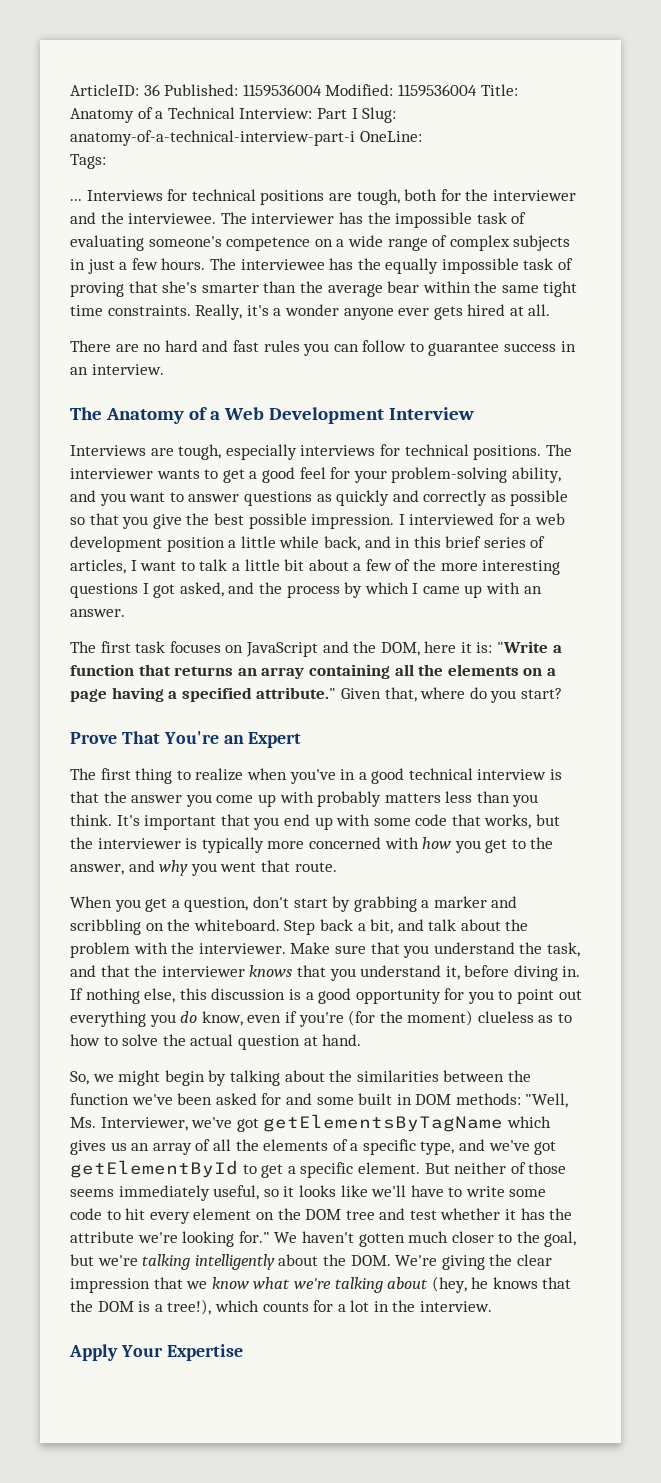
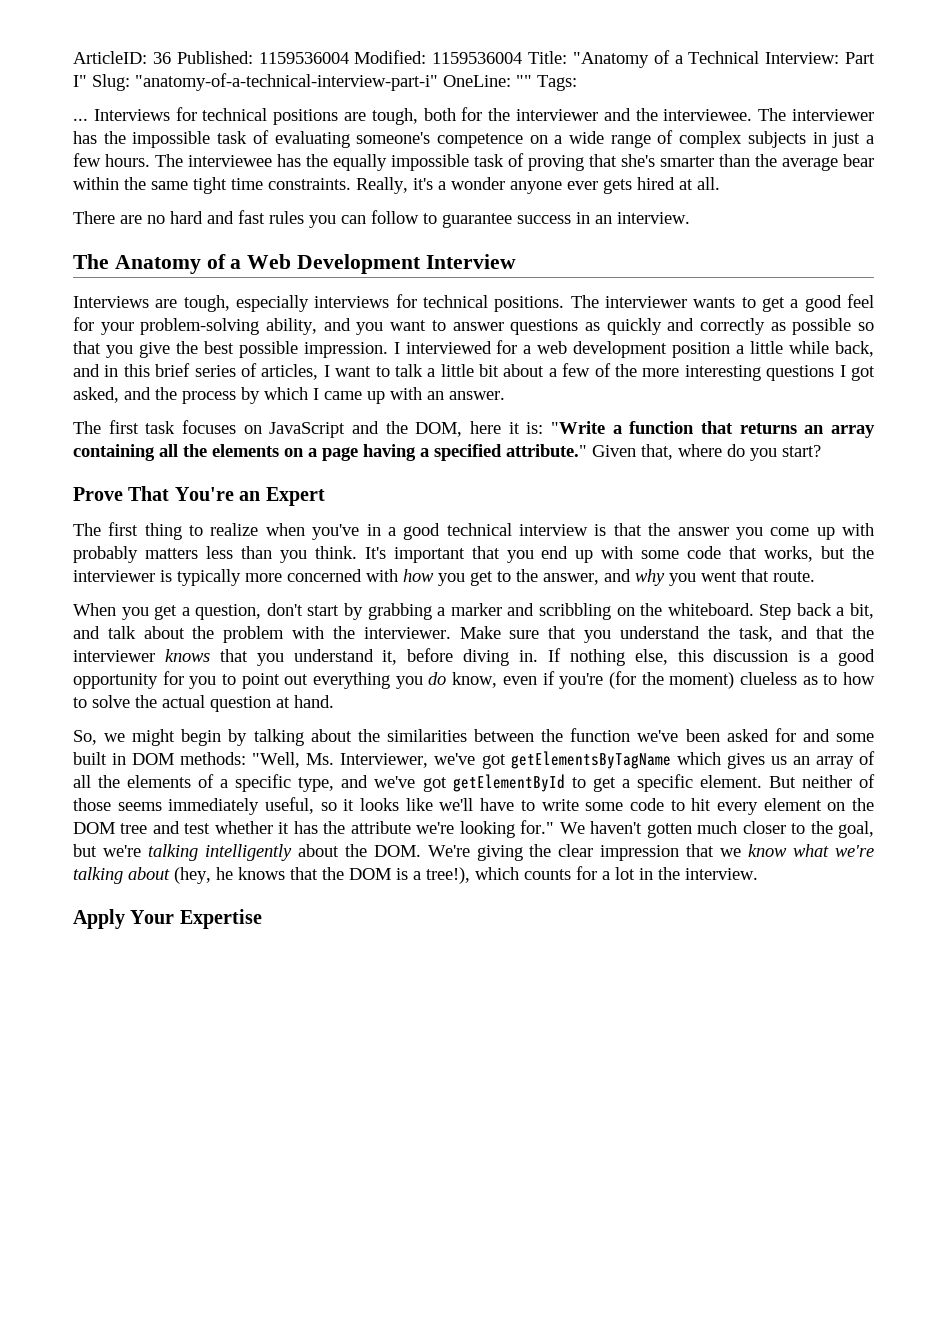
[70,108,134,123] Anatomy -> [572,52,649,68] "Anatomy
[351,107,397,123] [70,130,355,146] I Slug: anatomy-of-a-technical-interview-part-i -> [73,73,438,91] I" Slug: "anatomy-of-a-technical-interview-part-i"
(422, 136) // -> [516,75,532,87] ""

